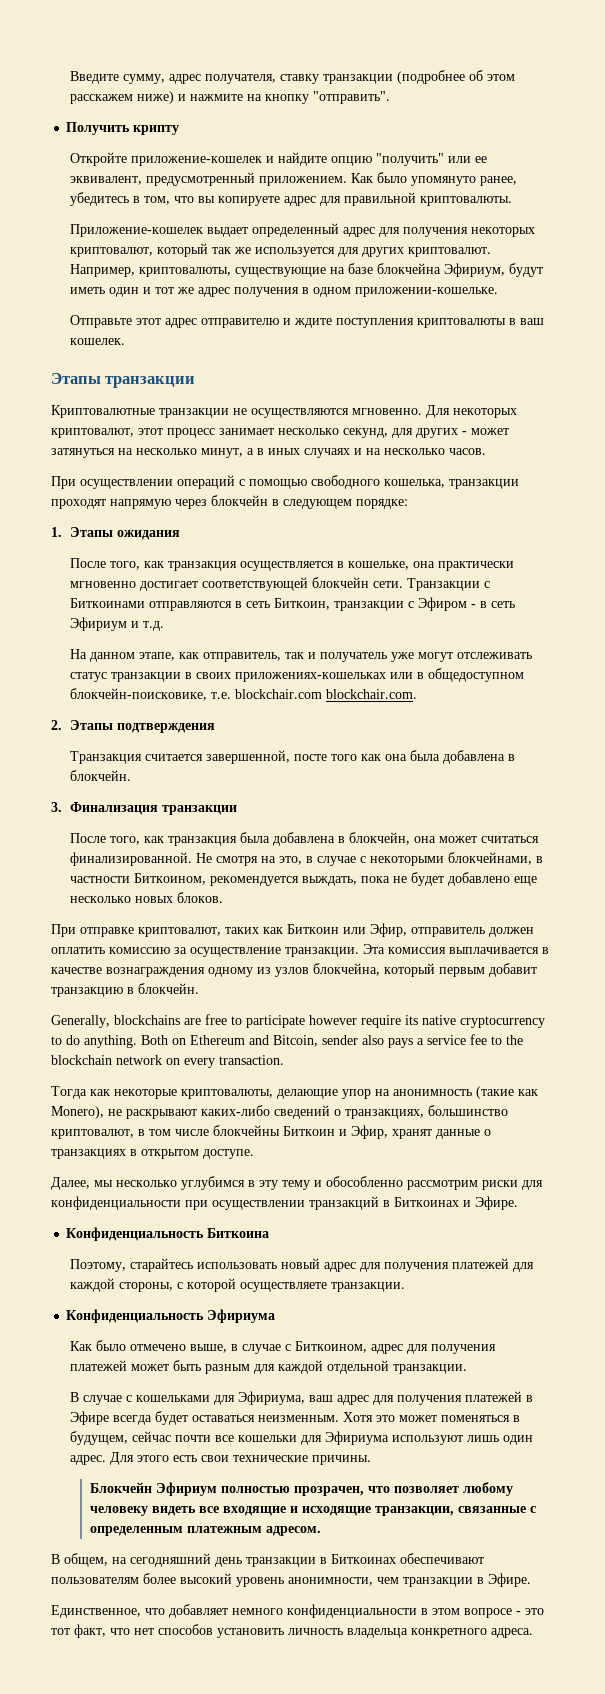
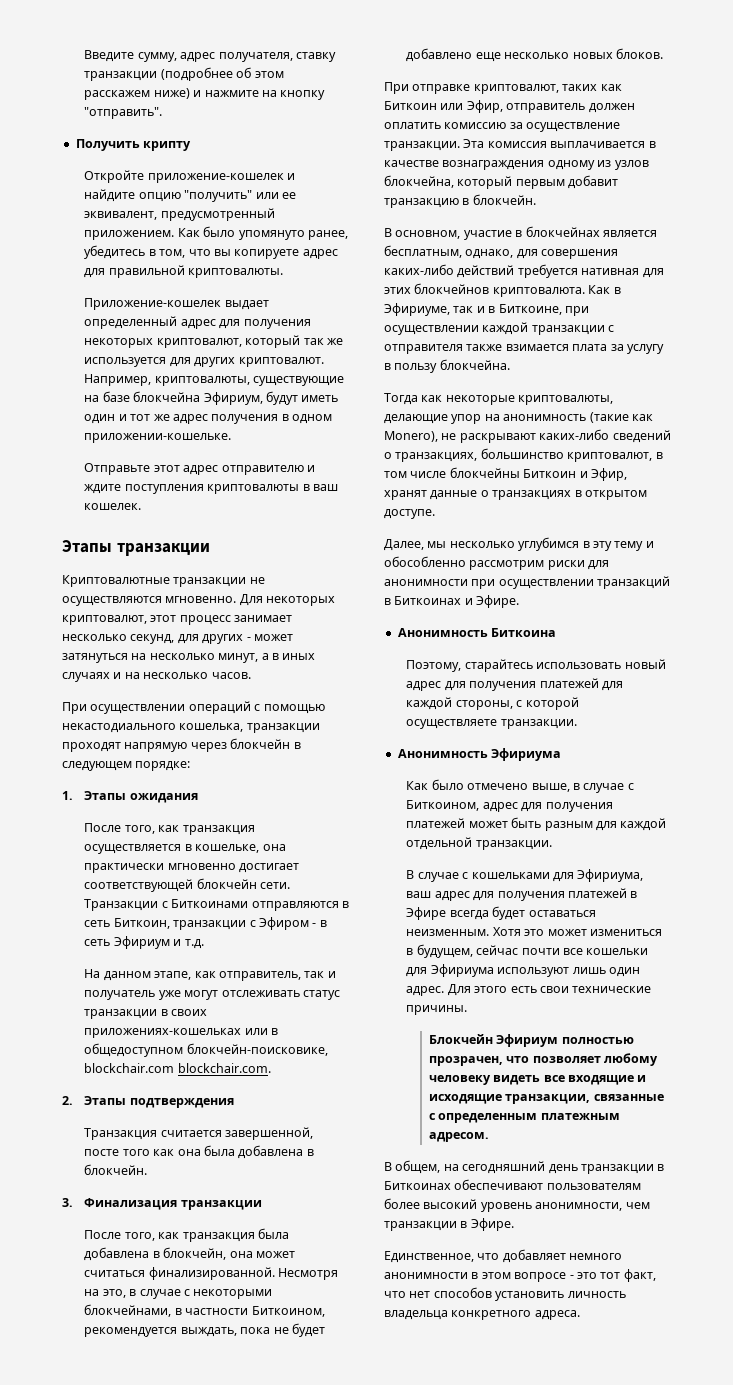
[311,475,380,489] свободного -> [62,723,176,733] некастодиального
[211,692,232,699] т.е. -> (328, 1049) none
[196,853,259,866] Не смотря -> [278,1268,339,1280] Несмотря
[51,1014,545,1028] [51,1034,523,1048] [51,1055,284,1068] Generally, blockchains are free to participate however require its native cryptocurrency to do anything. Both on Ethereum and Bitcoin, sender also pays a service fee to the blockchain network on every transaction. -> [384,226,657,240] [384,245,619,259] [384,264,664,278] [384,283,621,297] [384,303,589,316] [384,322,615,335] [384,344,664,354] [384,359,510,373] В основном, участие в блокчейнах является бесплатным, однако, для совершения каких-либо действий требуется нативная для этих блокчейнов криптовалюта. Как в Эфириуме, так и в Биткоине, при осуществлении каждой транзакции с отправителя также взимается плата за услугу в пользу блокчейна.
[51,1196,181,1210] конфиденциальности -> [384,579,468,586] анонимности
[66,1227,205,1241] Конфиденциальность -> [397,628,488,637] Анонимность
[66,1309,205,1323] Конфиденциальность -> [397,749,488,758] Анонимность
[441,1415,511,1422] поменяться -> [589,929,662,936] измениться
[287,1604,417,1618] конфиденциальности -> [384,1272,468,1279] анонимности

